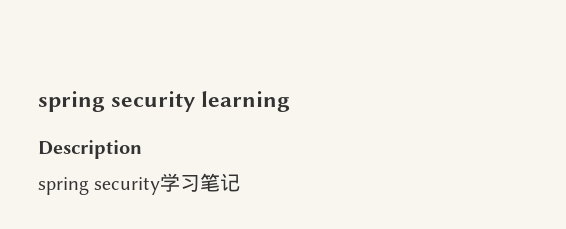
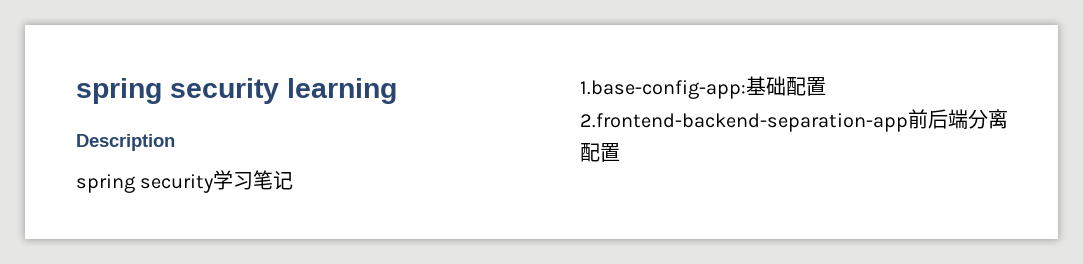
(241, 182) none -> [580,76,826,99] [580,109,1008,132] [580,143,620,162] // 1.base-config-app:基础配置2.frontend-backend-separation-app前后端分离配置

